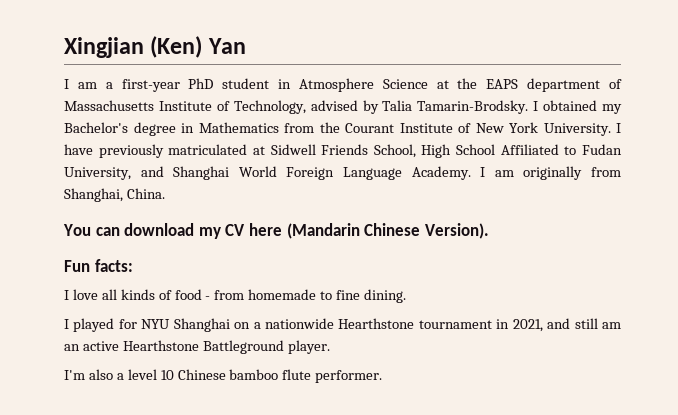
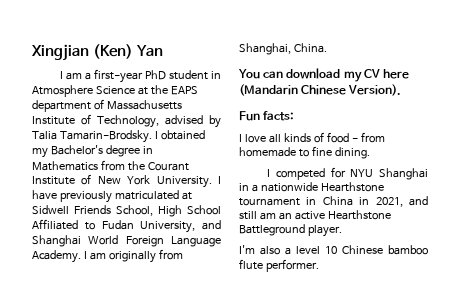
[73,318,115,332] played -> [275,168,325,180] competed
[234,322,251,329] on -> [239,183,249,191] in
(510, 324) none -> [322,196,370,206] China in

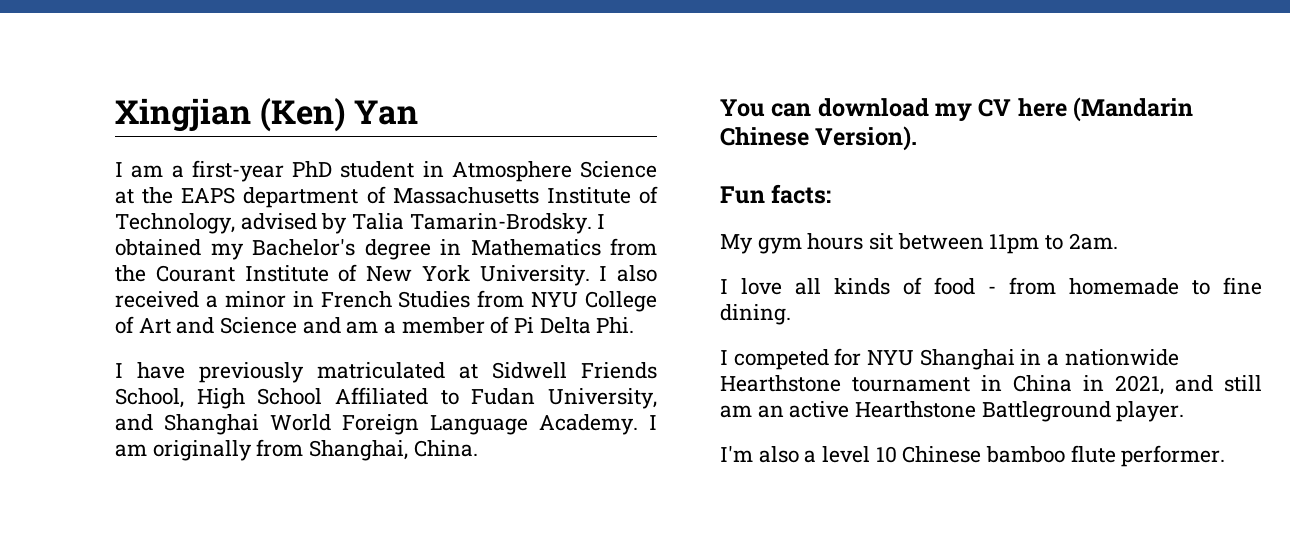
(222, 180) none -> [617,265,657,282] [115,290,657,312] [115,316,635,334] [115,363,123,378] also received a minor in French Studies from NYU College of Art and Science and am a member of Pi Delta Phi. // I
(295, 116) none -> [720,233,1118,254] // My gym hours sit between 11pm to 2am.

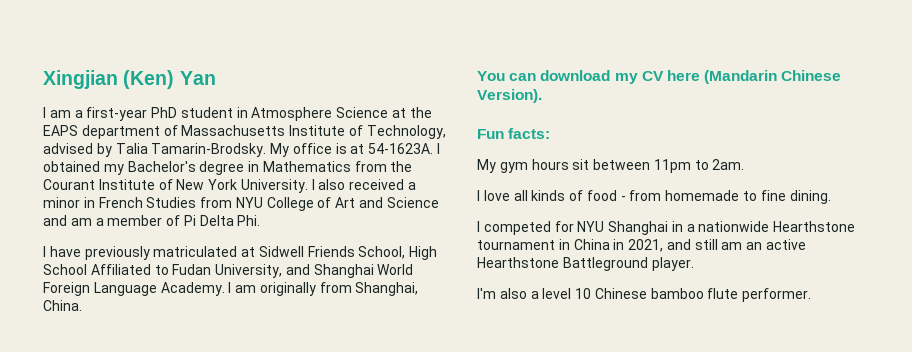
(592, 223) none -> [270,143,434,157] My office is at 54-1623A.

